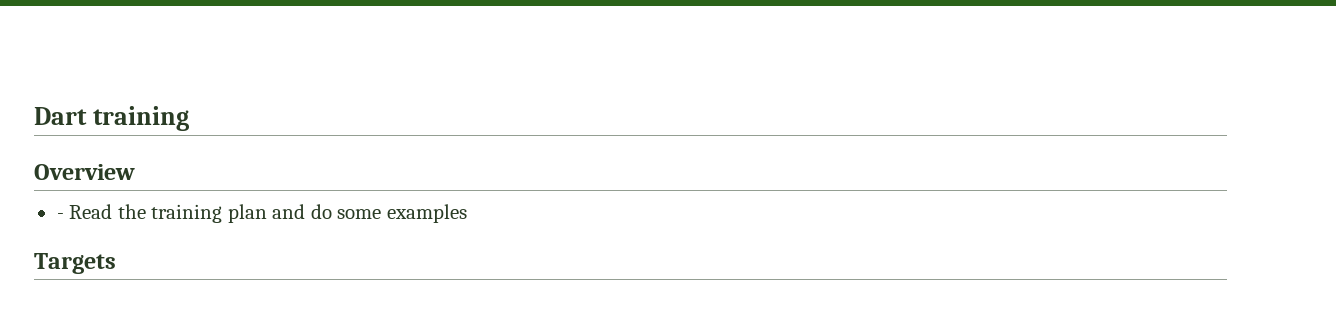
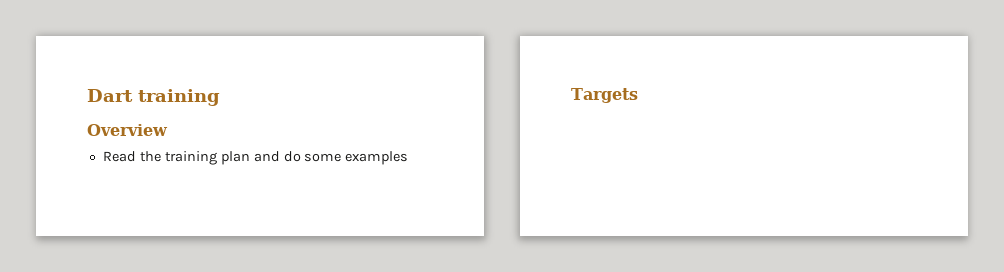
[56,213,64,219] - -> (168, 130) none

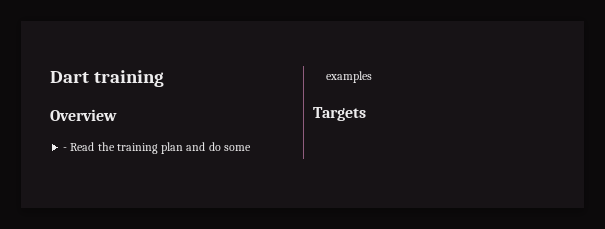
(168, 130) none -> [63,147,68,151] -

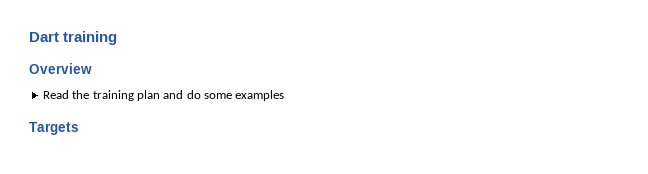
[63,147,68,151] - -> (92, 68) none

